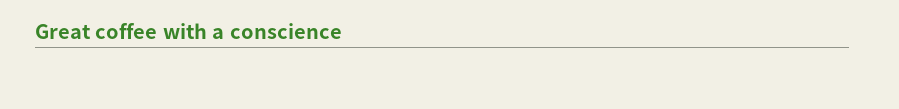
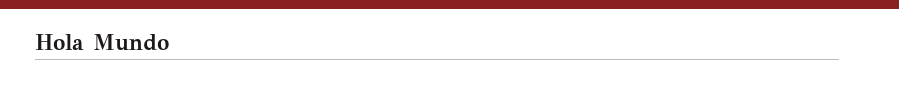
[35,23,342,39] Great coffee with a conscience -> [35,34,169,51] Hola Mundo

